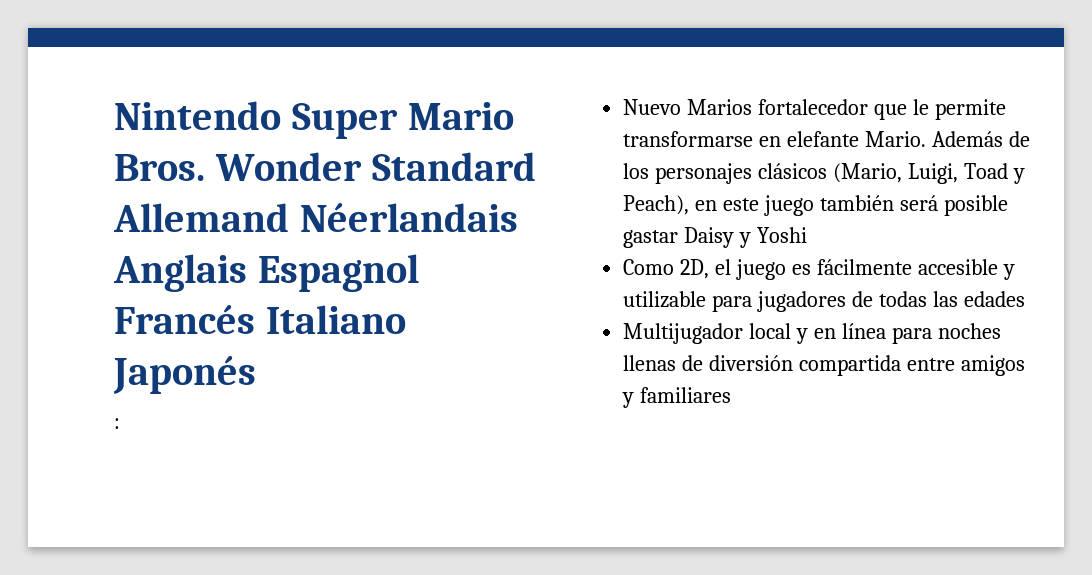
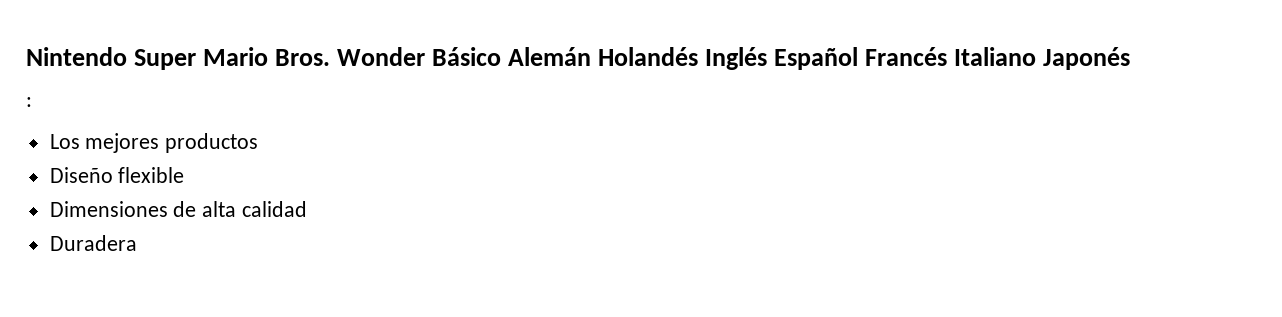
[371,152,536,181] [113,203,518,232] [113,254,419,292] Standard Allemand Néerlandais Anglais Espagnol -> [432,47,859,70] Básico Alemán Holandés Inglés Español
[623,99,1006,120] [623,131,1030,147] [623,163,1025,184] [623,195,1008,216] [623,227,808,248] [623,259,1015,280] [623,291,1025,312] [623,323,1001,344] [623,355,1025,376] [622,387,732,408] Nuevo Marios fortalecedor que le permite transformarse en elefante Mario. Además de los personajes clásicos (Mario, Luigi, Toad y Peach), en este juego también será posible gastar Daisy y Yoshi // Como 2D, el juego es fácilmente accesible y utilizable para jugadores de todas las edades // Multijugador local y en línea para noches llenas de diversión compartida entre amigos y familiares -> [49,133,259,153] [49,167,185,183] [49,201,308,217] [49,235,137,251] Los mejores productos // Diseño flexible // Dimensiones de alta calidad // Duradera

